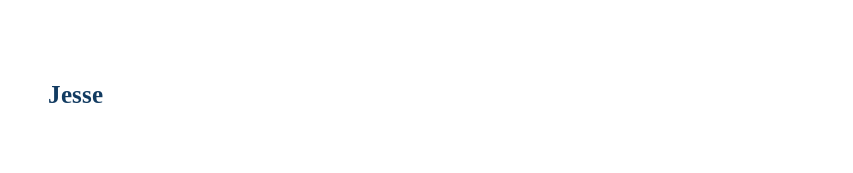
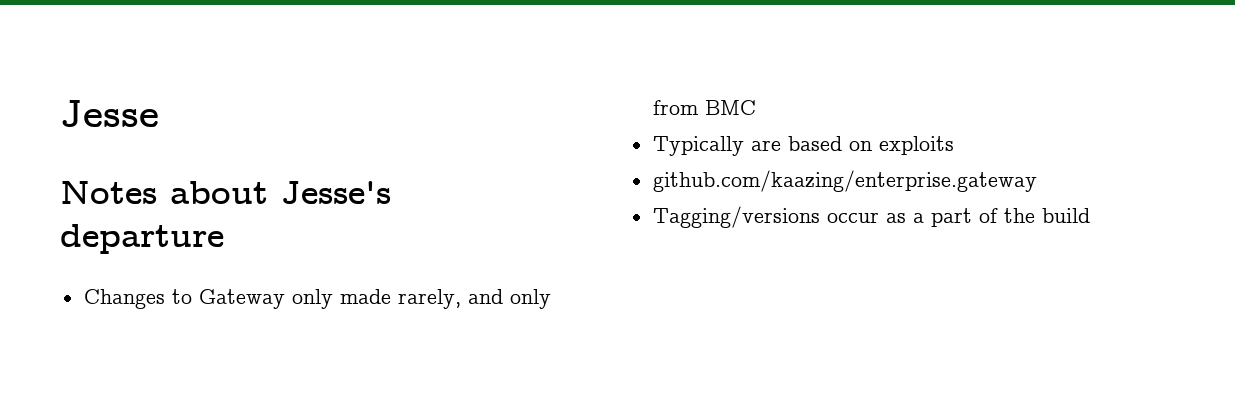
(103, 94) none -> [60,181,391,204] [60,224,224,254] [83,289,551,309] [652,100,756,115] [652,136,954,156] [652,170,1037,192] [652,206,1090,228] // Notes about Jesse's departure // Changes to Gateway only made rarely, and only from BMC // Typically are based on exploits // github.com/kaazing/enterprise.gateway // Tagging/versions occur as a part of the build

